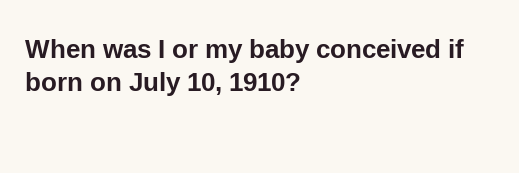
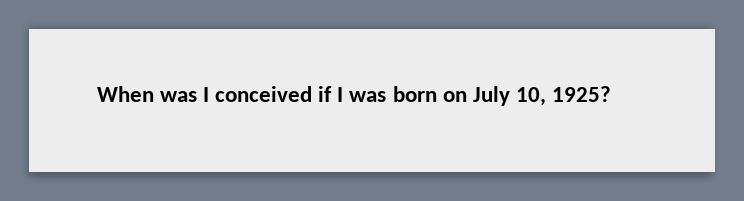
[172,39,465,63] or my baby conceived if -> [215,86,387,102] conceived if I was
[229,73,302,91] 1910? -> [551,86,611,102] 1925?

